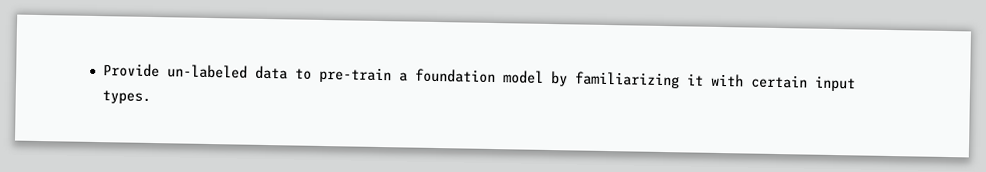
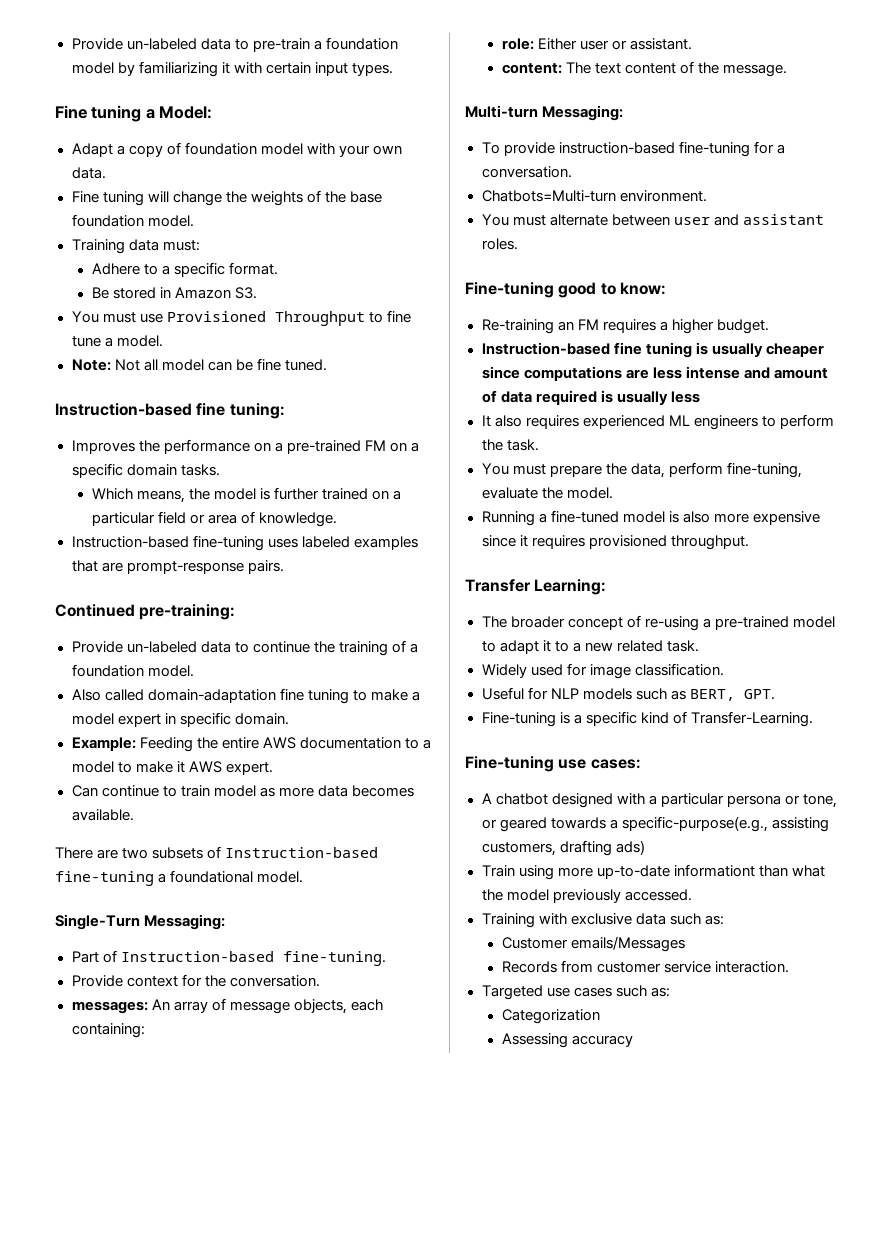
(151, 97) none -> [55,105,213,122] [71,142,402,157] [71,167,106,179] [71,190,382,206] [71,214,194,227] [71,239,200,254] [91,262,279,277] [91,287,258,299] [71,310,411,326] [71,335,163,347] [71,358,327,371] [55,403,285,419] [71,439,419,454] [71,463,220,478] [91,487,402,503] [91,511,338,527] [71,535,418,551] [71,560,284,574] [55,604,236,620] [71,640,418,656] [71,664,194,677] [71,688,420,704] [71,712,289,727] [71,737,431,752] [71,761,273,775] [71,785,414,797] [71,809,134,821] [55,846,379,859] [55,870,304,886] [55,914,226,930] [71,950,386,966] [71,974,320,987] [71,998,383,1014] [71,1023,145,1038] [501,38,693,50] [501,61,788,77] [465,105,624,121] [481,141,785,157] [481,166,572,178] [481,190,707,202] [481,214,824,226] [481,238,518,250] [465,282,666,298] [481,319,769,334] [481,342,824,358] [481,366,828,381] [481,390,700,405] [481,414,834,430] [481,439,539,451] [481,462,802,478] [481,487,613,499] [481,510,820,526] [481,535,749,550] [465,579,607,595] [481,615,835,631] [481,640,699,654] [481,663,724,679] [481,687,775,701] [481,711,813,727] [465,756,641,772] [481,793,837,808] [481,816,829,832] [481,840,645,856] [481,864,825,880] [481,889,692,903] [481,913,724,928] [501,936,685,952] [501,960,790,973] [481,985,670,1000] [501,1009,600,1024] [501,1033,633,1048] // Fine tuning a Model: // Adapt a copy of foundation model with your own data. // Fine tuning will change the weights of the base foundation model. // Training data must: // Adhere to a specific format. // Be stored in Amazon S3. // You must use Provisioned Throughput to fine tune a model. // Note: Not all model can be fine tuned. // Instruction-based fine tuning: // Improves the performance on a pre-trained FM on a specific domain tasks. // Which means, the model is further trained on a particular field or area of knowledge. // Instruction-based fine-tuning uses labeled examples that are prompt-response pairs. // Continued pre-training: // Provide un-labeled data to continue the training of a foundation model. // Also called domain-adaptation fine tuning to make a model expert in specific domain. // Example: Feeding the entire AWS documentation to a model to make it AWS expert. // Can continue to train model as more data becomes available. // There are two subsets of Instruction-based fine-tuning a foundational model. // Single-Turn Messaging: // Part of Instruction-based fine-tuning. // Provide context for the conversation. // messages: An array of message objects, each containing: // role: Either user or assistant. // content: The text content of the message. // Multi-turn Messaging: // To provide instruction-based fine-tuning for a conversation. // Chatbots=Multi-turn environment. // You must alternate between user and assistant roles. // Fine-tuning good to know: // Re-training an FM requires a higher budget. // Instruction-based fine tuning is usually cheaper since computations are less intense and amount of data required is usually less // It also requires experienced ML engineers to perform the task. // You must prepare the data, perform fine-tuning, evaluate the model. // Running a fine-tuned model is also more expensive since it requires provisioned throughput. // Transfer Learning: // The broader concept of re-using a pre-trained model to adapt it to a new related task. // Widely used for image classification. // Useful for NLP models such as BERT, GPT. // Fine-tuning is a specific kind of Transfer-Learning. // Fine-tuning use cases: // A chatbot designed with a particular persona or tone, or geared towards a specific-purpose(e.g., assisting customers, drafting ads) // Train using more up-to-date informationt than what the model previously accessed. // Training with exclusive data such as: // Customer emails/Messages // Records from customer service interaction. // Targeted use cases such as: // Categorization // Assessing accuracy

